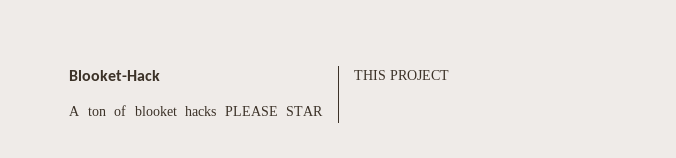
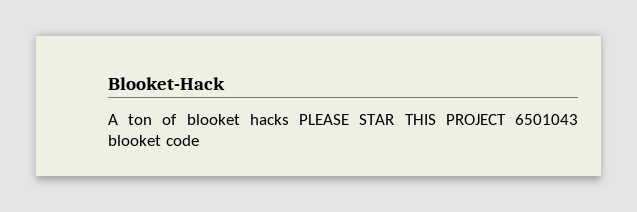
(449, 75) none -> [515,114,578,125] [108,135,199,146] 6501043 blooket code

